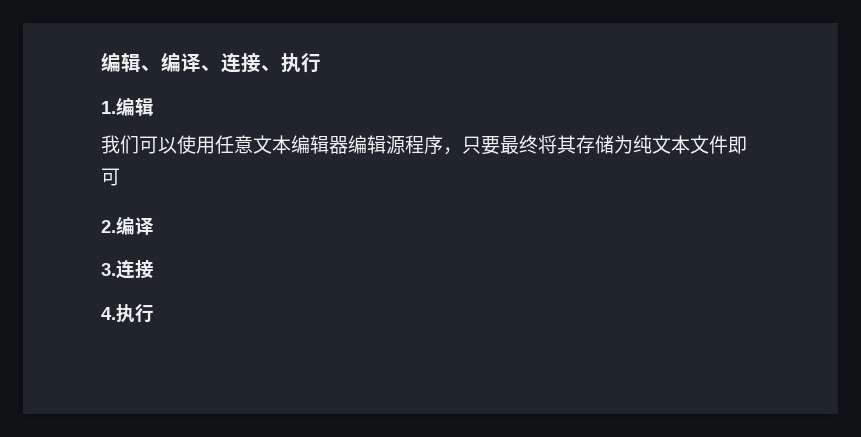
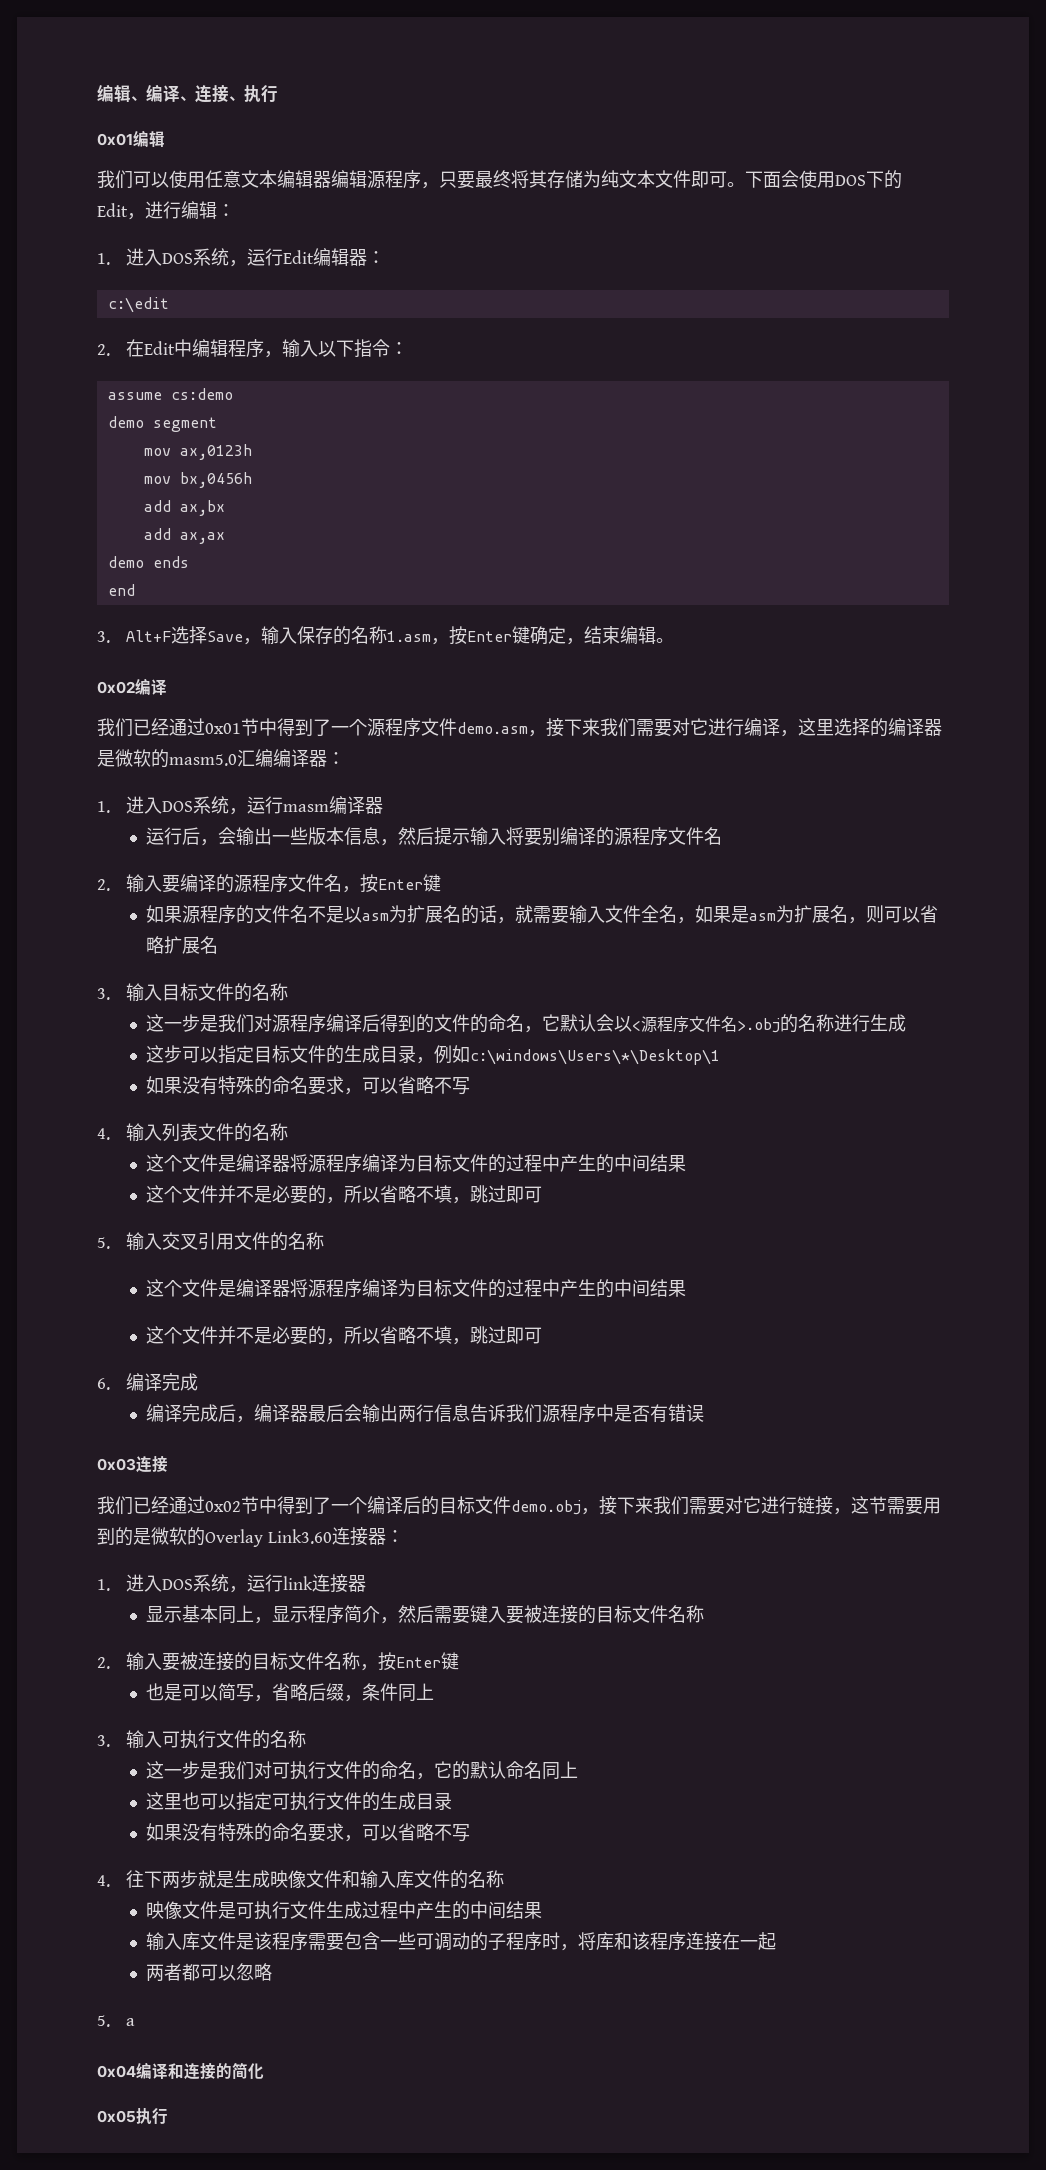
[101,101,116,114] 1. -> [97,133,133,146] 0x01
[101,216,154,235] [101,260,154,279] [101,307,116,320] // 2.编译 // 3.连接 // 4. -> [727,170,902,189] [97,201,235,220] [97,248,386,267] [107,297,169,313] [97,339,409,358] [107,388,233,400] [107,416,217,432] [143,444,252,460] [143,472,252,488] [143,500,225,516] [143,528,225,544] [107,556,189,568] [107,584,135,596] [97,626,675,645] [97,678,167,696] [97,718,942,737] [97,749,345,768] [97,796,384,815] [145,827,722,846] [97,874,442,893] [145,905,938,924] [145,936,218,954] [97,983,289,1002] [145,1014,906,1033] [145,1045,720,1065] [145,1076,470,1095] [97,1123,289,1142] [145,1154,686,1173] [145,1185,542,1204] [97,1232,325,1251] [145,1279,686,1298] [145,1326,542,1345] [97,1373,199,1391] [145,1404,704,1423] [97,1456,168,1473] [97,1496,941,1515] [97,1527,404,1547] [97,1574,367,1593] [145,1605,704,1624] [97,1652,460,1671] [145,1683,434,1702] [97,1730,307,1749] [145,1761,578,1780] [145,1792,452,1811] [145,1823,470,1842] [97,1870,505,1889] [145,1901,542,1920] [145,1932,776,1951] [145,1963,272,1981] [97,2015,136,2027] [97,2062,264,2080] [97,2110,136,2123] 。下面会使用DOS下的Edit，进行编辑： // 1.进入DOS系统，运行Edit编辑器： // c:\edit // 2.在Edit中编辑程序，输入以下指令： // assume cs:demo // demo segment // mov ax,0123h // mov bx,0456h // add ax,bx // add ax,ax // demo ends // end // 3. Alt+F选择Save，输入保存的名称1.asm，按Enter键确定，结束编辑。 // 0x02编译 // 我们已经通过0x01节中得到了一个源程序文件demo.asm，接下来我们需要对它进行编译，这里选择的编译器是微软的masm5.0汇编编译器： // 1.进入DOS系统，运行masm编译器 // 运行后，会输出一些版本信息，然后提示输入将要别编译的源程序文件名 // 2.输入要编译的源程序文件名，按Enter键 // 如果源程序的文件名不是以asm为扩展名的话，就需要输入文件全名，如果是asm为扩展名，则可以省略扩展名 // 3.输入目标文件的名称 // 这一步是我们对源程序编译后得到的文件的命名，它默认会以<源程序文件名>.obj的名称进行生成 // 这步可以指定目标文件的生成目录，例如c:\windows\Users\*\Desktop\1 // 如果没有特殊的命名要求，可以省略不写 // 4.输入列表文件的名称 // 这个文件是编译器将源程序编译为目标文件的过程中产生的中间结果 // 这个文件并不是必要的，所以省略不填，跳过即可 // 5.输入交叉引用文件的名称 // 这个文件是编译器将源程序编译为目标文件的过程中产生的中间结果 // 这个文件并不是必要的，所以省略不填，跳过即可 // 6.编译完成 // 编译完成后，编译器最后会输出两行信息告诉我们源程序中是否有错误 // 0x03连接 // 我们已经通过0x02节中得到了一个编译后的目标文件demo.obj，接下来我们需要对它进行链接，这节需要用到的是微软的Overlay Link3.60连接器： // 1.进入DOS系统，运行link连接器 // 显示基本同上，显示程序简介，然后需要键入要被连接的目标文件名称 // 2.输入要被连接的目标文件名称，按Enter键 // 也是可以简写，省略后缀，条件同上 // 3.输入可执行文件的名称 // 这一步是我们对可执行文件的命名，它的默认命名同上 // 这里也可以指定可执行文件的生成目录 // 如果没有特殊的命名要求，可以省略不写 // 4.往下两步就是生成映像文件和输入库文件的名称 // 映像文件是可执行文件生成过程中产生的中间结果 // 输入库文件是该程序需要包含一些可调动的子程序时，将库和该程序连接在一起 // 两者都可以忽略 // 5. a // 0x04编译和连接的简化 // 0x05

